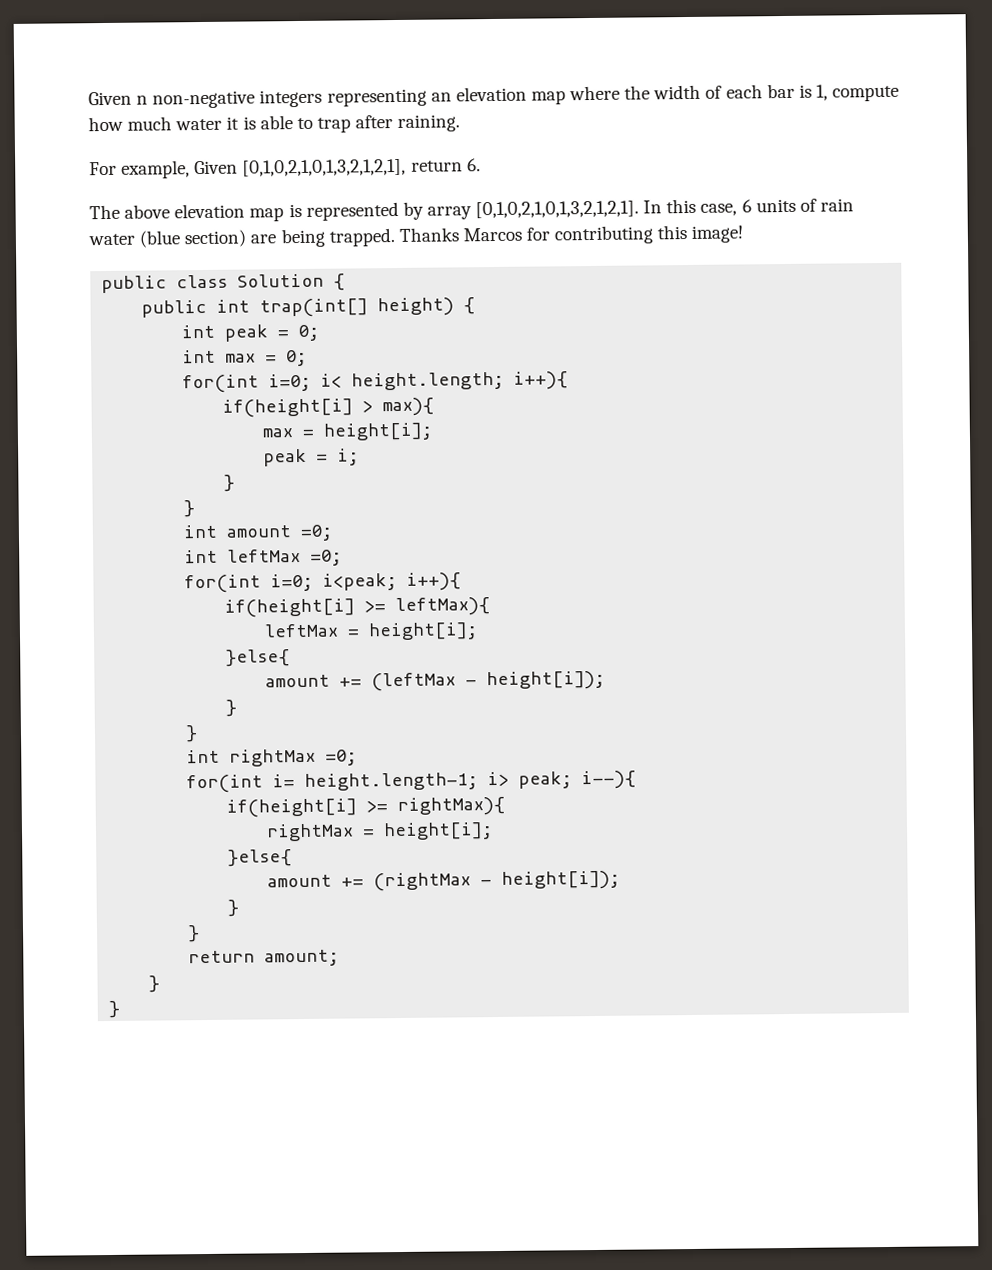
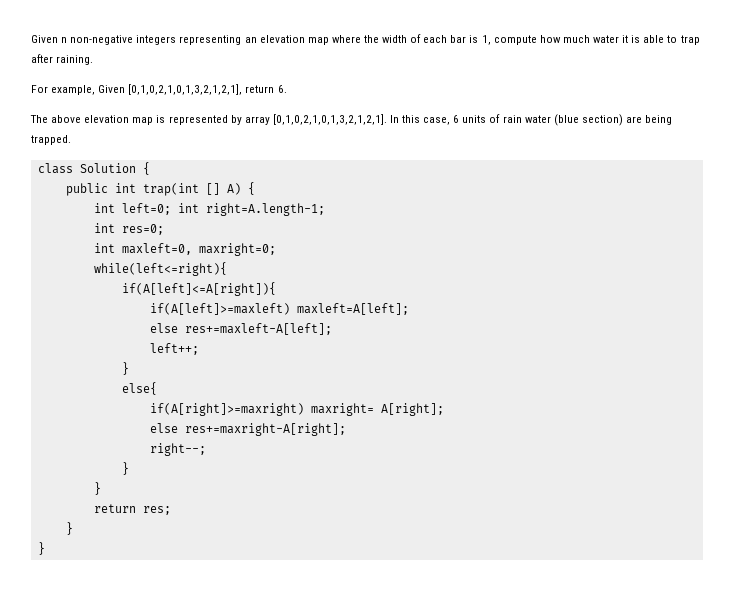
[398,225,744,245] [101,275,168,294] Thanks Marcos for contributing this image! // public -> (71, 140) //
[259,297,455,318] trap(int[] height) -> [142,183,241,196] trap(int [] A)
[224,324,320,342] [182,349,308,367] [182,371,569,394] [222,397,435,418] [262,422,433,441] [263,448,360,467] [223,474,236,492] [183,500,196,518] [183,524,334,542] [184,549,343,566] [184,572,462,594] [224,597,491,618] [264,622,479,641] [225,649,291,667] [265,670,606,692] [225,699,238,717] [185,725,199,743] [186,748,358,767] [186,770,637,794] [226,796,506,818] [266,822,494,842] [227,849,293,867] [267,870,621,892] peak = 0; // int max = 0; // for(int i=0; i< height.length; i++){ // if(height[i] > max){ // max = height[i]; // peak = i; // } // } // int amount =0; // int leftMax =0; // for(int i=0; i<peak; i++){ // if(height[i] >= leftMax){ // leftMax = height[i]; // }else{ // amount += (leftMax - height[i]); // } // } // int rightMax =0; // for(int i= height.length-1; i> peak; i--){ // if(height[i] >= rightMax){ // rightMax = height[i]; // }else{ // amount += (rightMax - height[i]); -> [121,203,325,216] [93,223,164,235] [93,243,276,256] [93,262,227,276] [121,282,276,296] [149,303,409,315] [149,323,332,335] [149,343,199,355] [121,362,129,375] [121,382,157,395] [149,403,444,416] [149,423,346,436] [149,443,206,456] left=0; int right=A.length-1; // int res=0; // int maxleft=0, maxright=0; // while(left<=right){ // if(A[left]<=A[right]){ // if(A[left]>=maxleft) maxleft=A[left]; // else res+=maxleft-A[left]; // left++; // } // else{ // if(A[right]>=maxright) maxright= A[right]; // else res+=maxright-A[right]; // right--;
[264,949,340,967] amount; -> [142,506,171,515] res;

